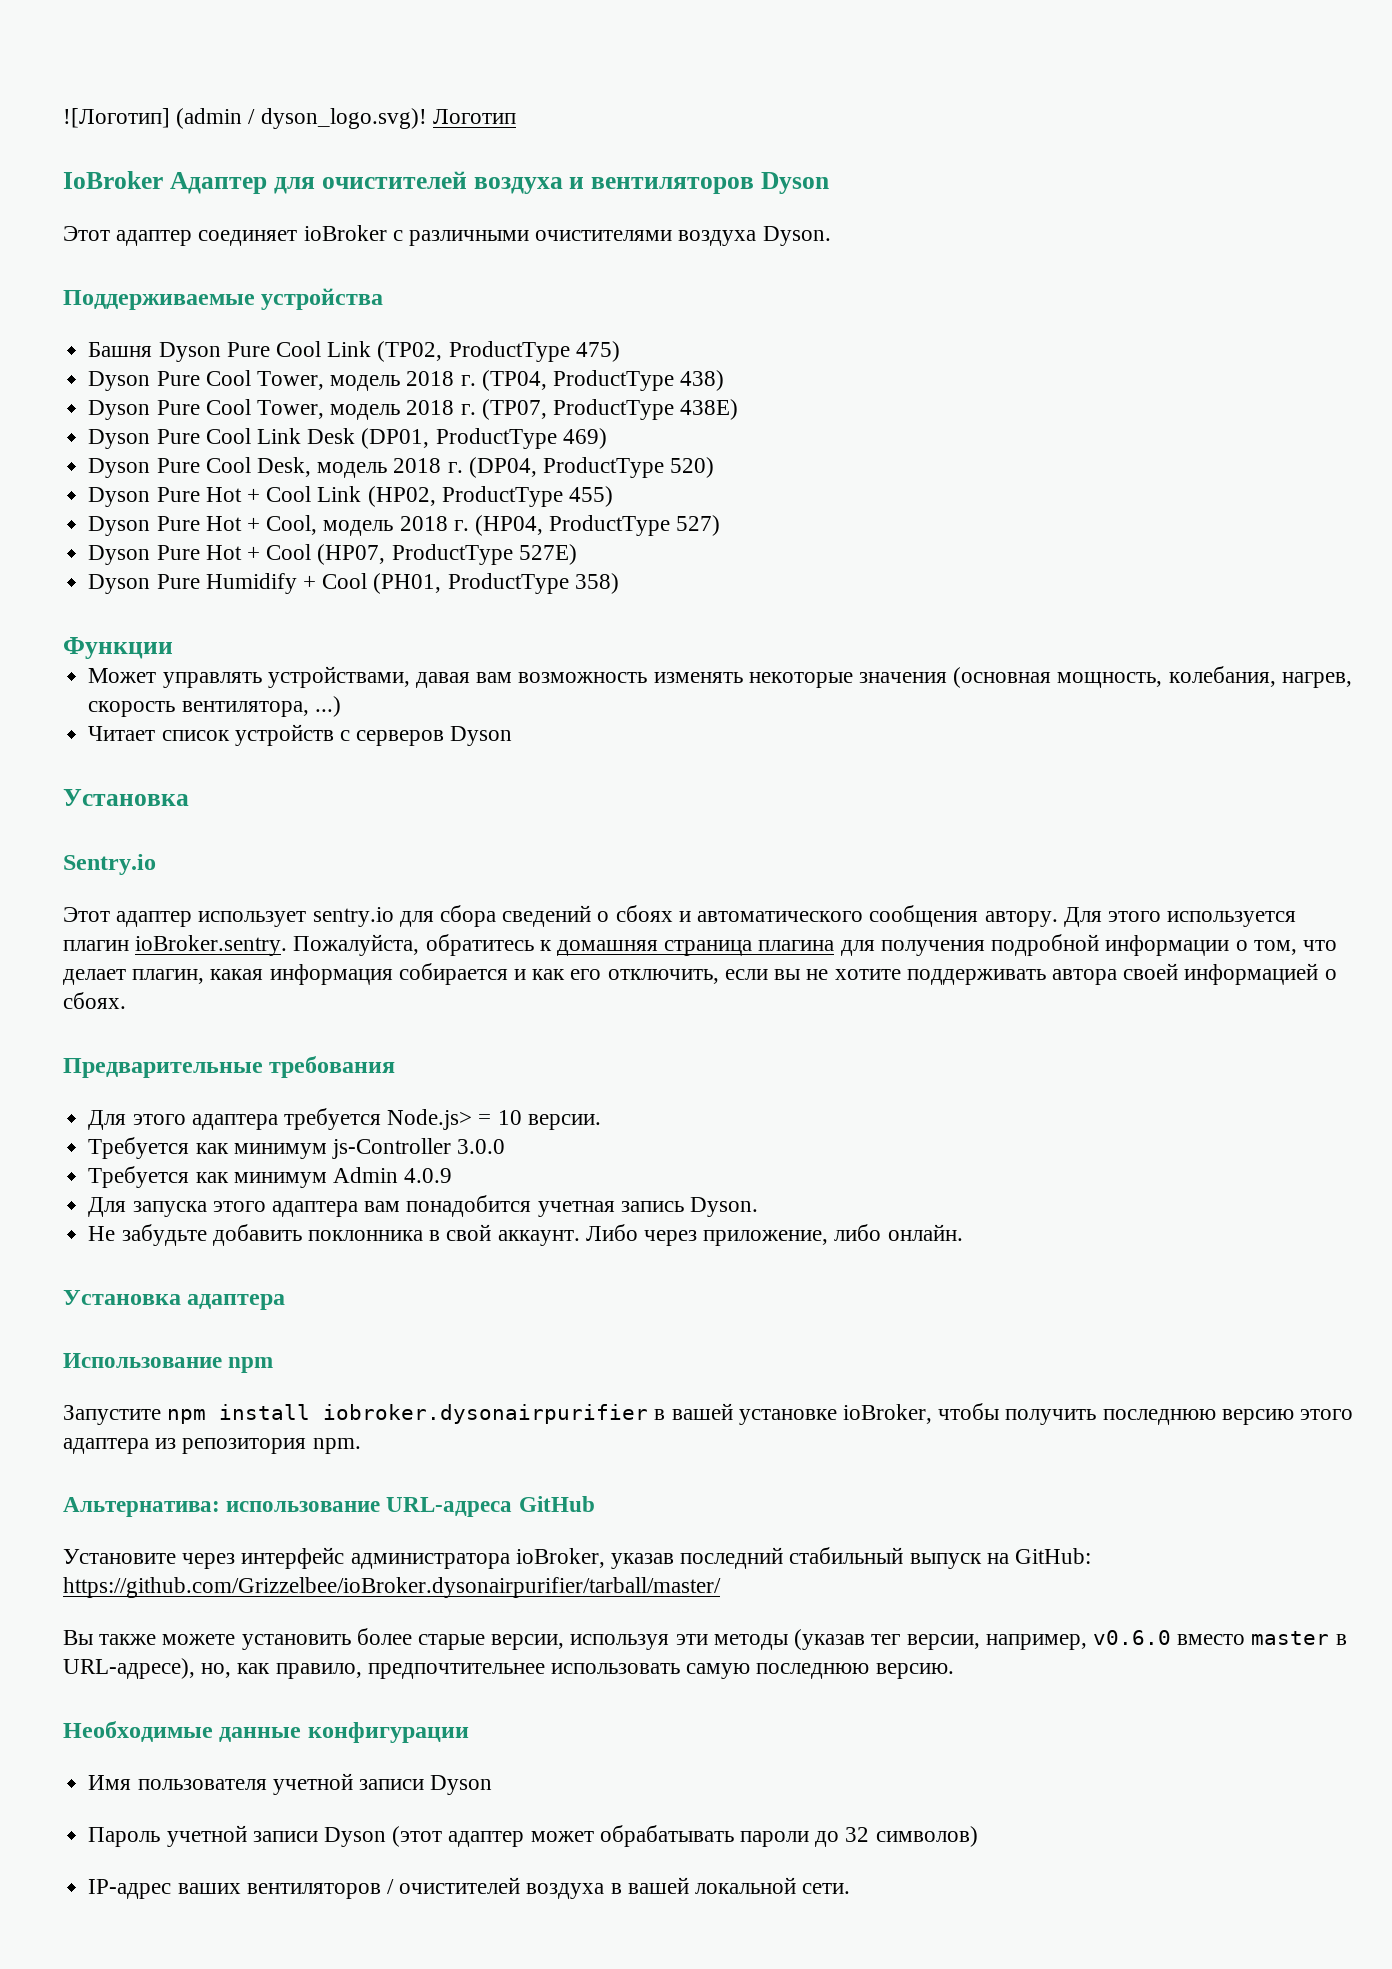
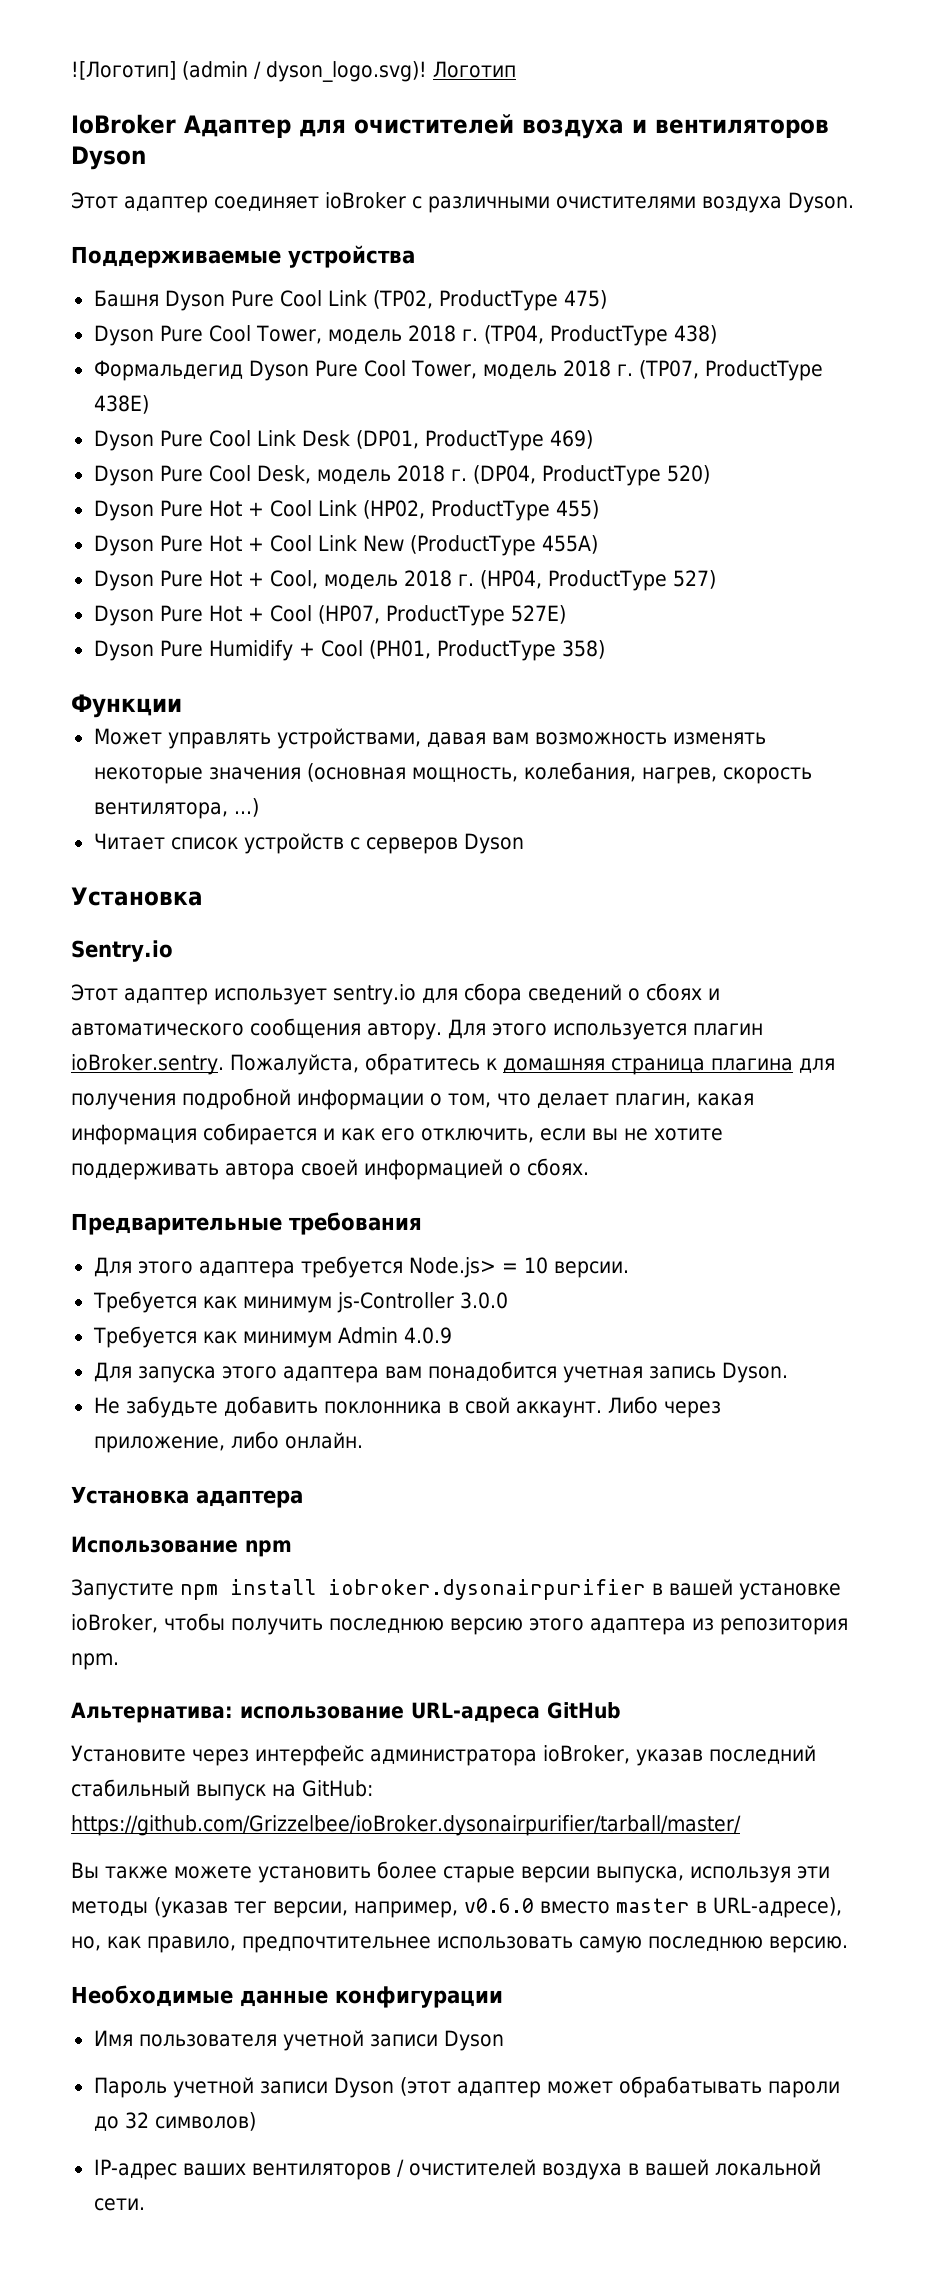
(725, 380) none -> [93,360,243,381] Формальдегид
(613, 496) none -> [93,535,598,556] // Dyson Pure Hot + Cool Link New (ProductType 455A)
[491,1634,565,1650] версии, -> [521,1866,684,1883] версии выпуска,

